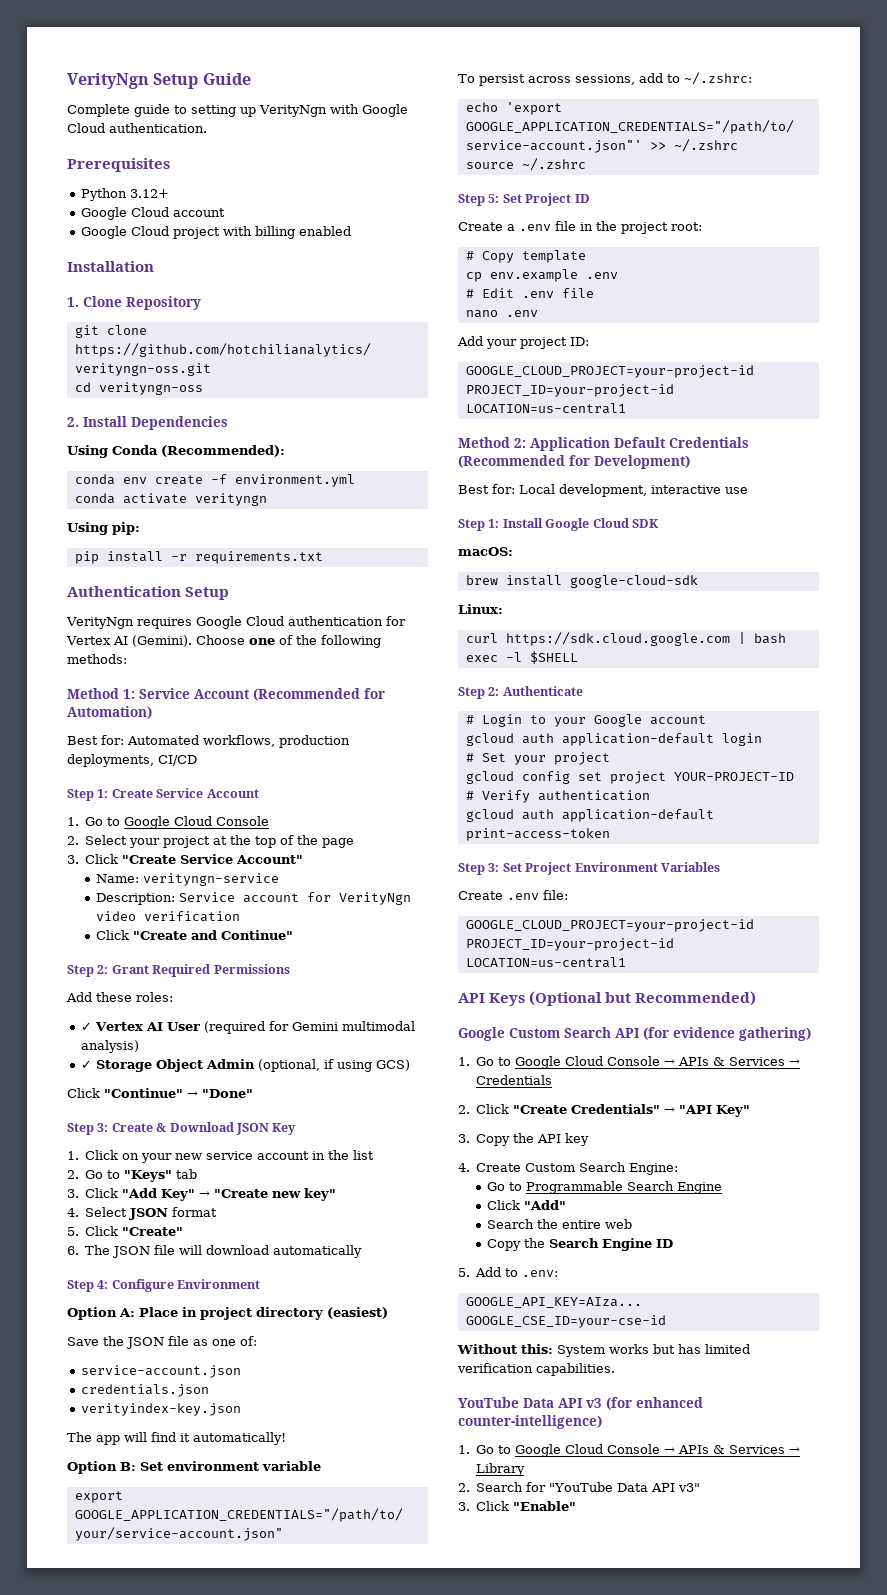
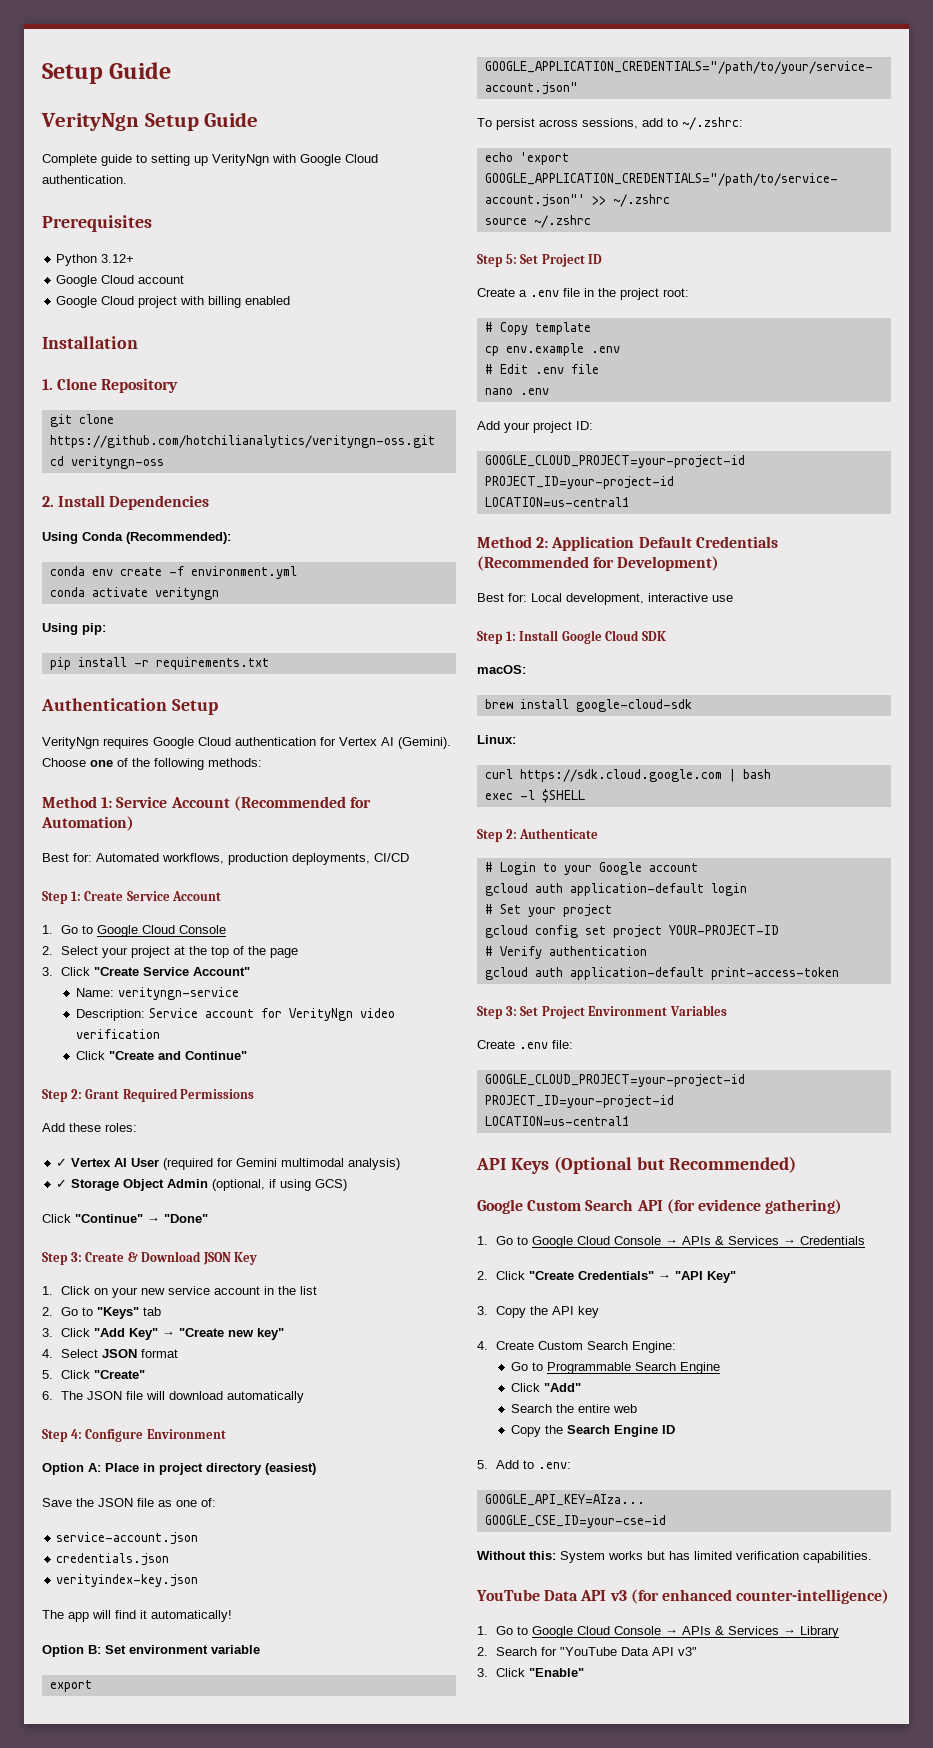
(67, 81) none -> [42,62,172,84] Setup Guide //

